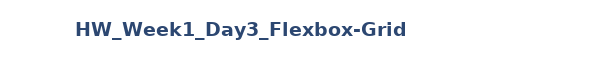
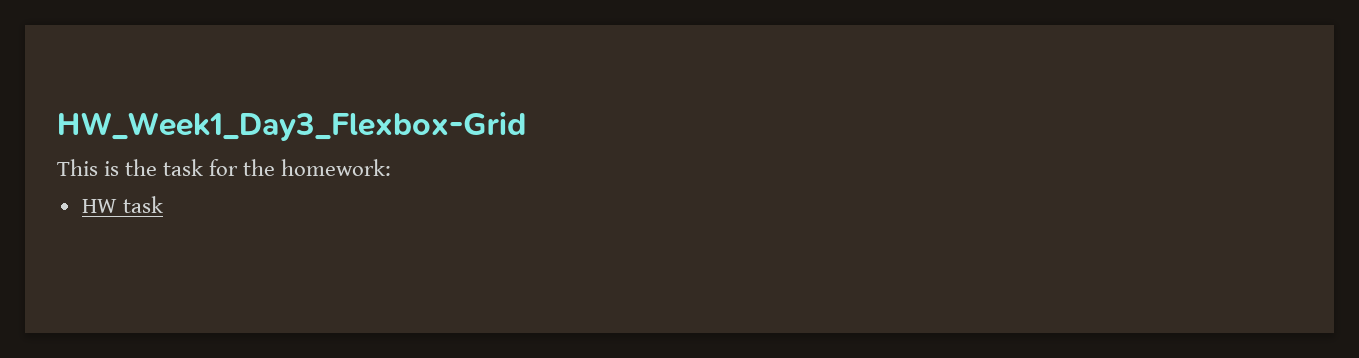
(407, 31) none -> [57,159,392,176] [81,196,163,213] // This is the task for the homework: // HW task

